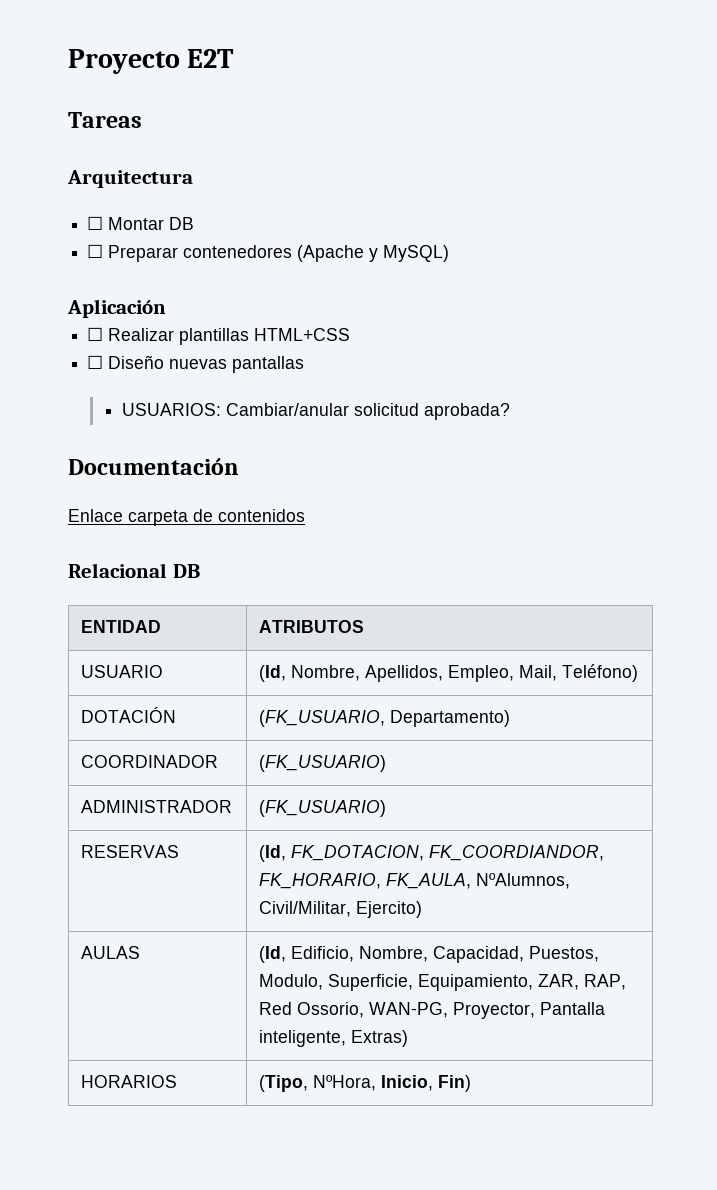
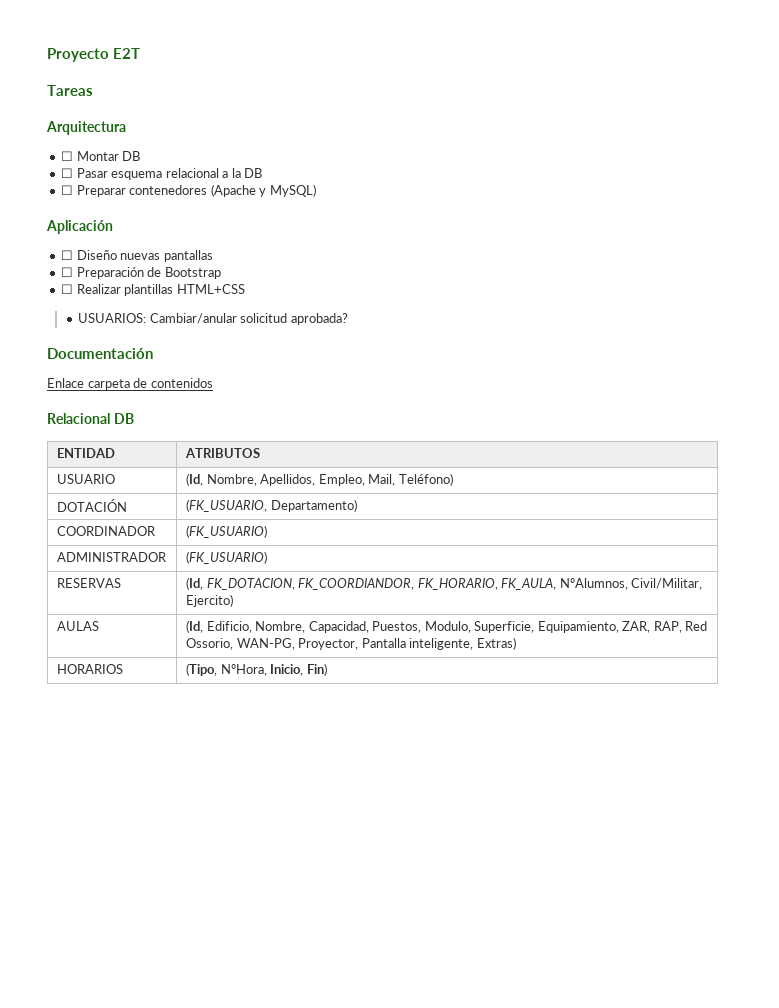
(195, 223) none -> [61,168,263,180] // ☐ Pasar esquema relacional a la DB
(166, 308) none -> [61,250,213,262] [61,267,221,279] // ☐ Diseño nuevas pantallas // ☐ Preparación de Bootstrap
[87,355,305,373] // ☐ Diseño nuevas pantallas -> (245, 289) none

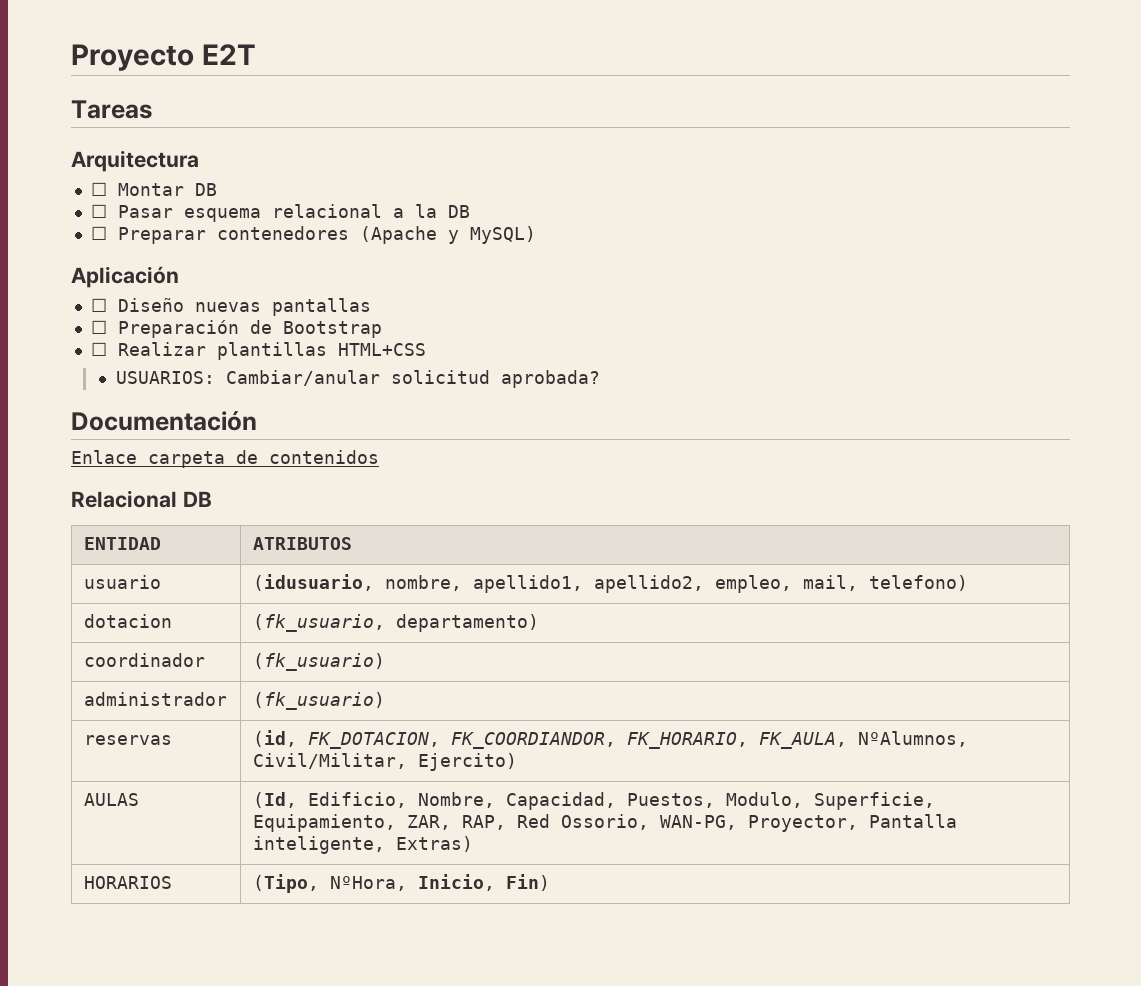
[56,474,115,484] [185,473,453,486] [56,499,127,512] [185,499,357,512] [56,526,156,536] [185,525,267,538] [56,552,167,562] [185,551,267,564] [56,578,121,588] [185,577,203,590] USUARIO | (Id, Nombre, Apellidos, Empleo, Mail, Teléfono) // DOTACIÓN | (FK_USUARIO, Departamento) // COORDINADOR | (FK_USUARIO) // ADMINISTRADOR | (FK_USUARIO) // RESERVAS | (Id, -> [83,575,161,589] [252,574,968,593] [83,614,172,628] [252,614,539,632] [83,653,205,667] [252,653,385,671] [83,692,227,706] [252,692,385,710] [83,735,172,745] [252,730,297,747] usuario | (idusuario, nombre, apellido1, apellido2, empleo, mail, telefono) // dotacion | (fk_usuario, departamento) // coordinador | (fk_usuario) // administrador | (fk_usuario) // reservas | (id,

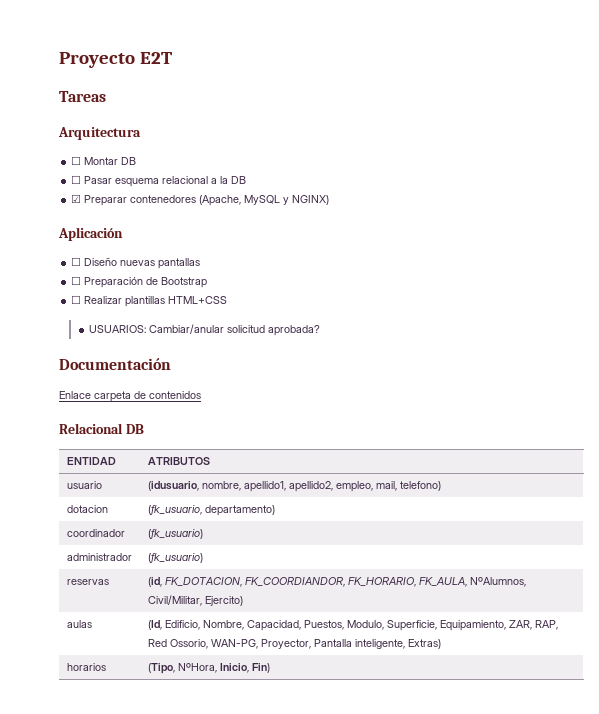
[90,226,107,240] ☐ -> [71,194,82,203] ☑
[359,226,536,244] (Apache y MySQL) -> [199,195,330,206] (Apache, MySQL y NGINX)
[83,793,139,806] AULAS -> [66,620,92,628] aulas
[83,876,172,889] HORARIOS -> [66,663,106,671] horarios

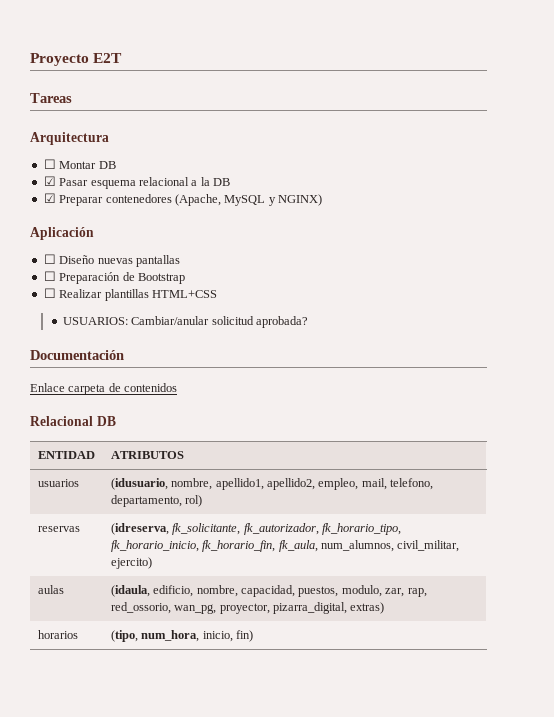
[71,175,82,184] ☐ -> [43,176,56,186] ☑
[66,481,102,489] usuario -> [37,479,79,487] usuarios
[399,481,441,491] [66,505,108,513] [147,505,275,516] [66,529,125,537] [147,529,203,539] [66,553,132,561] [147,553,203,563] [66,579,109,585] [147,577,526,587] [147,595,243,606] [66,620,92,628] [147,620,558,631] [147,639,441,649] [66,663,106,671] [147,663,270,674] telefono) // dotacion | (fk_usuario, departamento) // coordinador | (fk_usuario) // administrador | (fk_usuario) // reservas | (id, FK_DOTACION, FK_COORDIANDOR, FK_HORARIO, FK_AULA, NºAlumnos, Civil/Militar, Ejercito) // aulas | (Id, Edificio, Nombre, Capacidad, Puestos, Modulo, Superficie, Equipamiento, ZAR, RAP, Red Ossorio, WAN-PG, Proyector, Pantalla inteligente, Extras) // horarios | (Tipo, NºHora, Inicio, Fin) -> [390,478,434,490] [110,495,203,507] [37,526,80,532] [110,523,402,535] [110,540,460,552] [110,557,152,569] [37,585,64,594] [110,585,427,597] [110,602,385,614] [37,630,78,639] [110,630,254,642] telefono, departamento, rol) // reservas | (idreserva, fk_solicitante, fk_autorizador, fk_horario_tipo, fk_horario_inicio, fk_horario_fin, fk_aula, num_alumnos, civil_militar, ejercito) // aulas | (idaula, edificio, nombre, capacidad, puestos, modulo, zar, rap, red_ossorio, wan_pg, proyector, pizarra_digital, extras) // horarios | (tipo, num_hora, inicio, fin)

